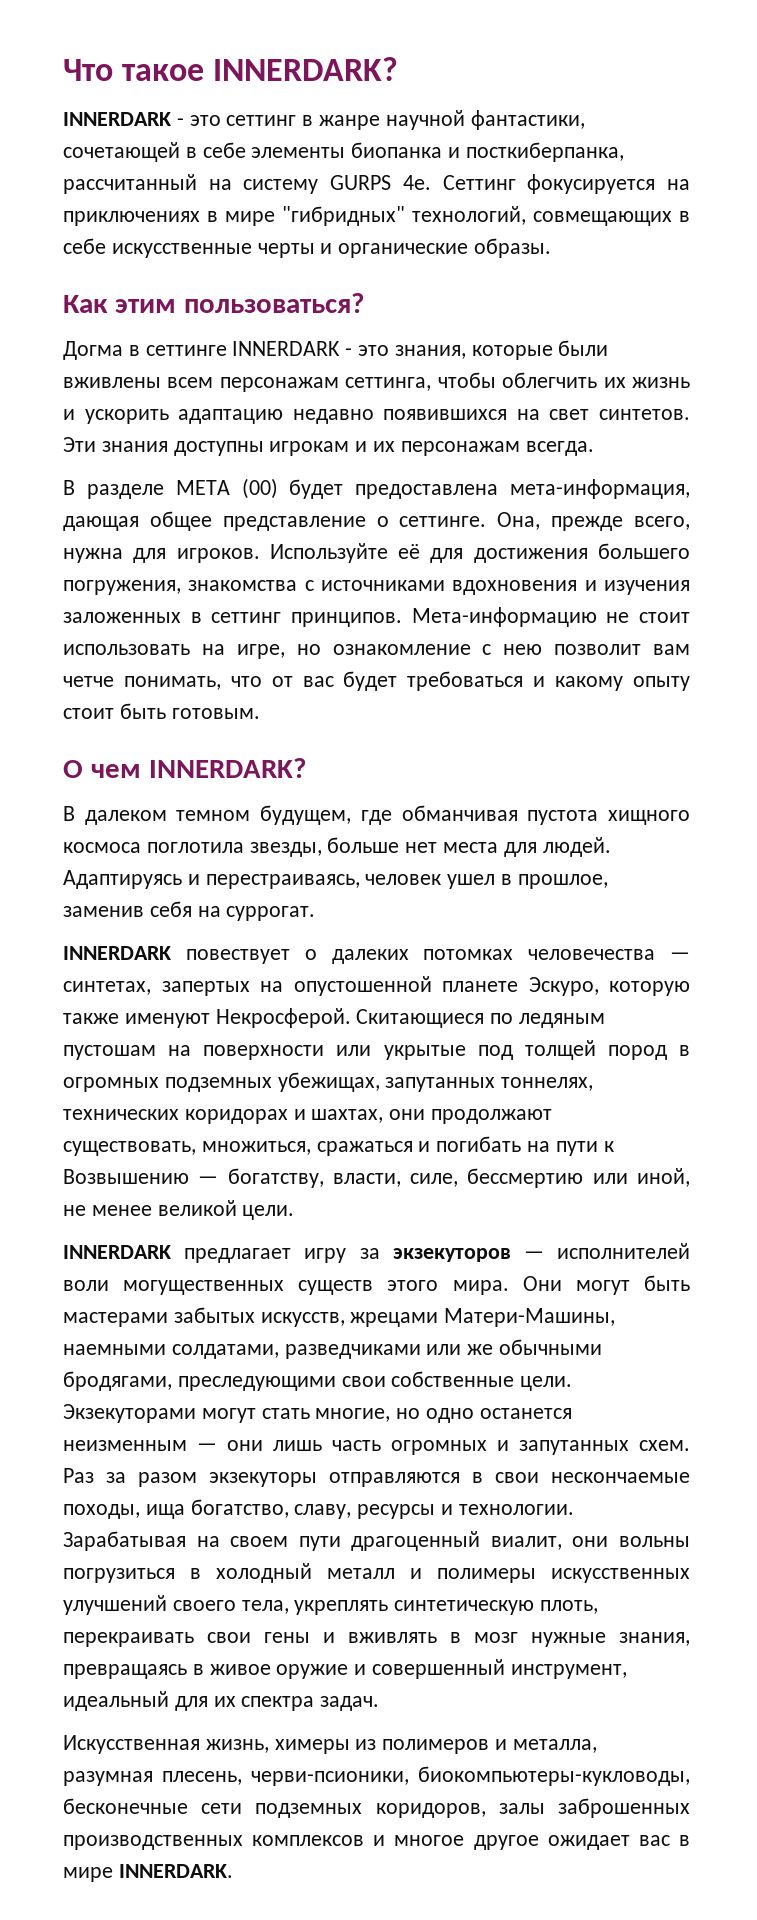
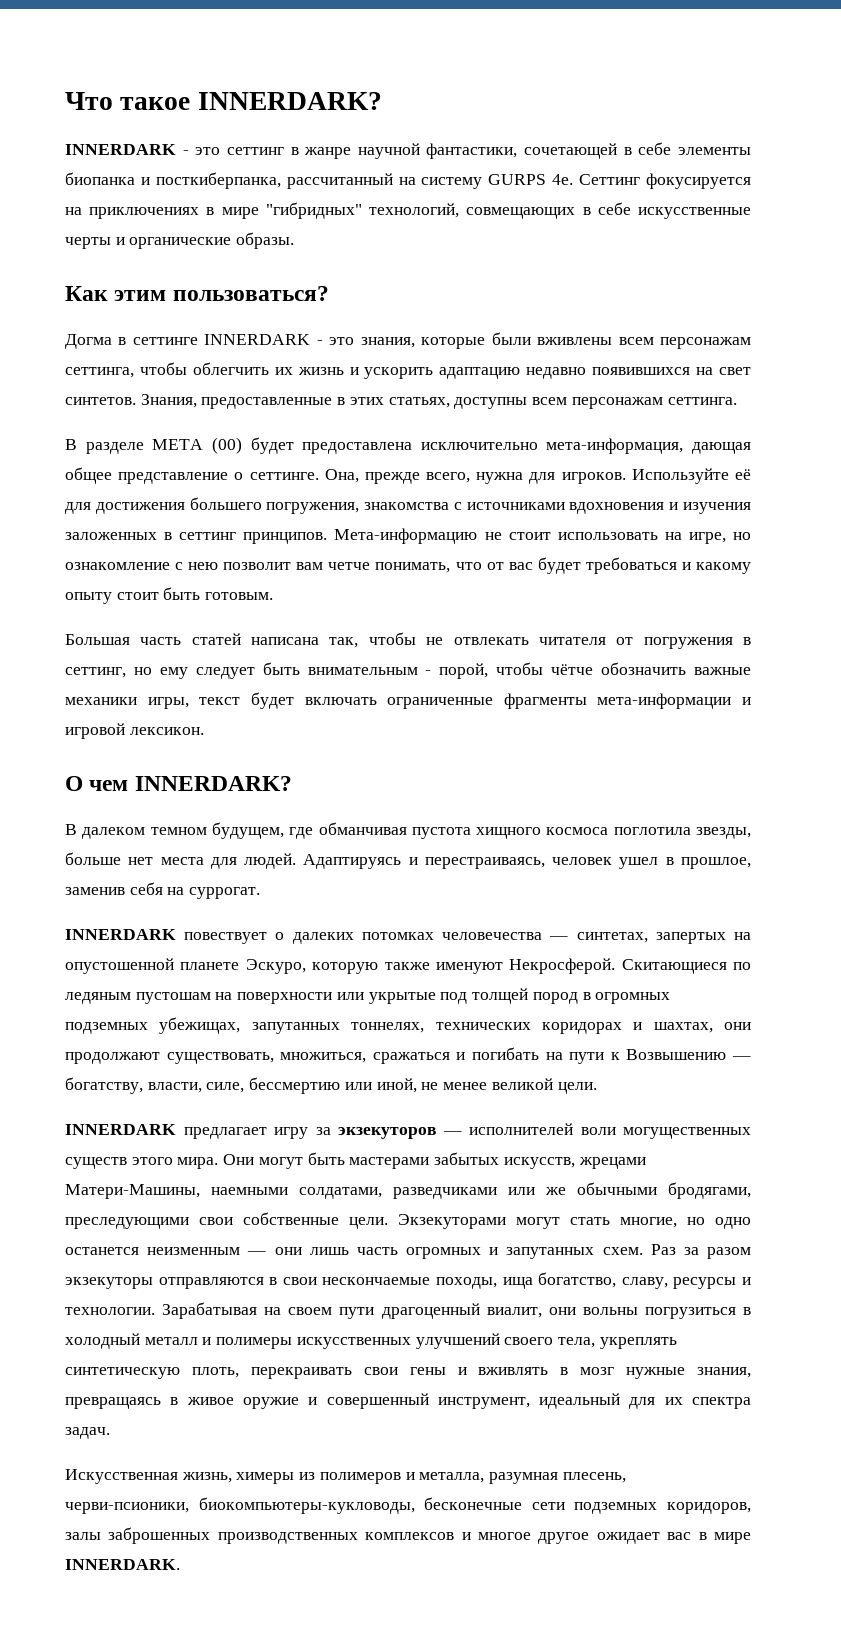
[63,437,594,456] Эти знания доступны игрокам и их персонажам всегда. -> [140,394,737,409] Знания, предоставленные в этих статьях, доступны всем персонажам сеттинга.
(499, 491) none -> [420,442,538,450] исключительно
(260, 713) none -> [65,632,752,649] [65,662,751,679] [65,692,751,709] [65,723,204,739] // Большая часть статей написана так, чтобы не отвлекать читателя от погружения в сеттинг, но ему следует быть внимательным - порой, чтобы чётче обозначить важные механики игры, текст будет включать ограниченные фрагменты мета-информации и игровой лексикон.

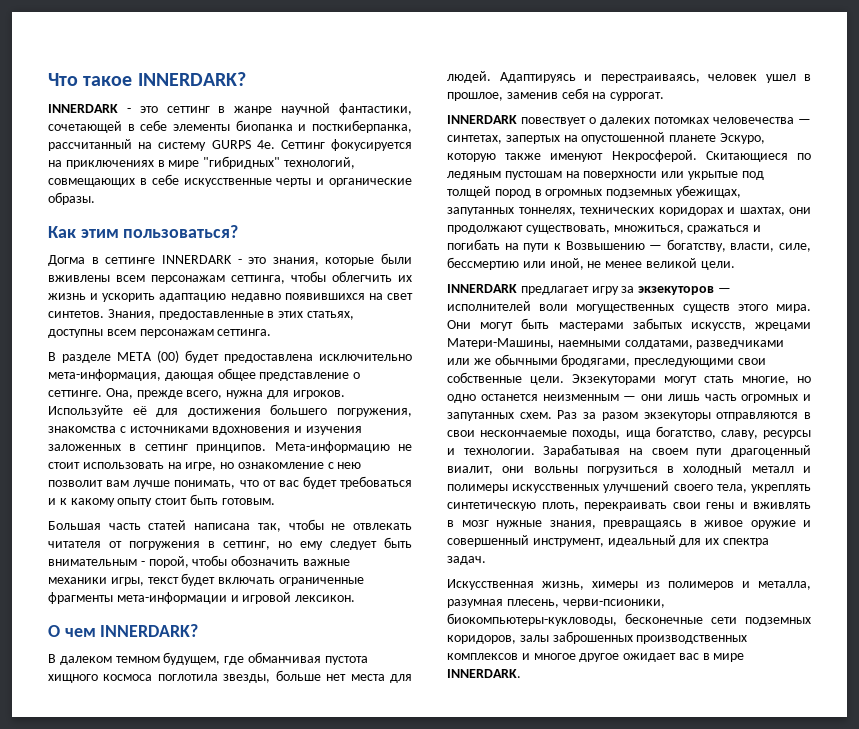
[328,562,371,570] четче -> [133,480,171,489] лучше
(691, 566) none -> [59,498,67,505] к
[551,664,594,675] чётче -> (228, 560) none

